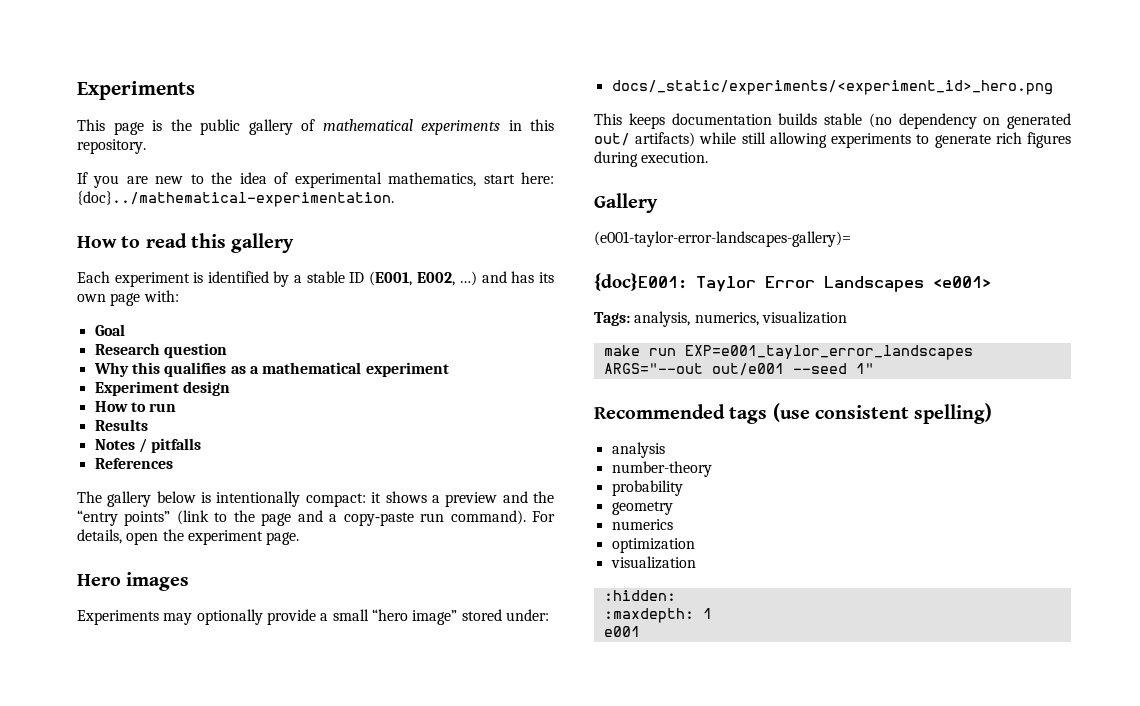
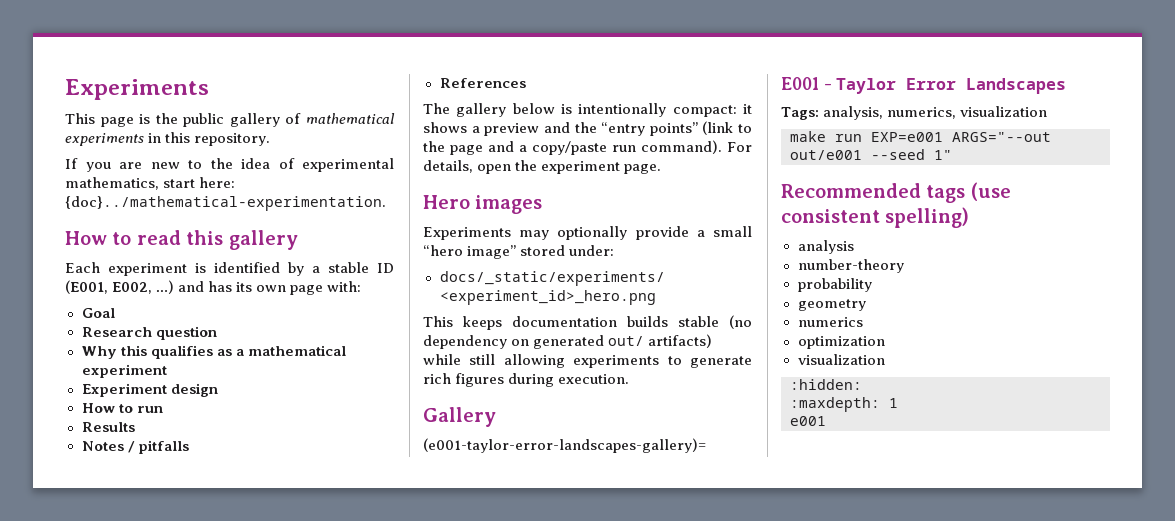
[343,512,414,526] copy‑paste -> [532,141,607,155] copy/paste
[594,273,687,291] {doc}E001: -> [781,77,832,90] E001 -
[933,276,991,288] <e001> -> (1067, 86) none
[684,345,973,360] EXP=e001_taylor_error_landscapes -> [871,132,943,142] EXP=e001

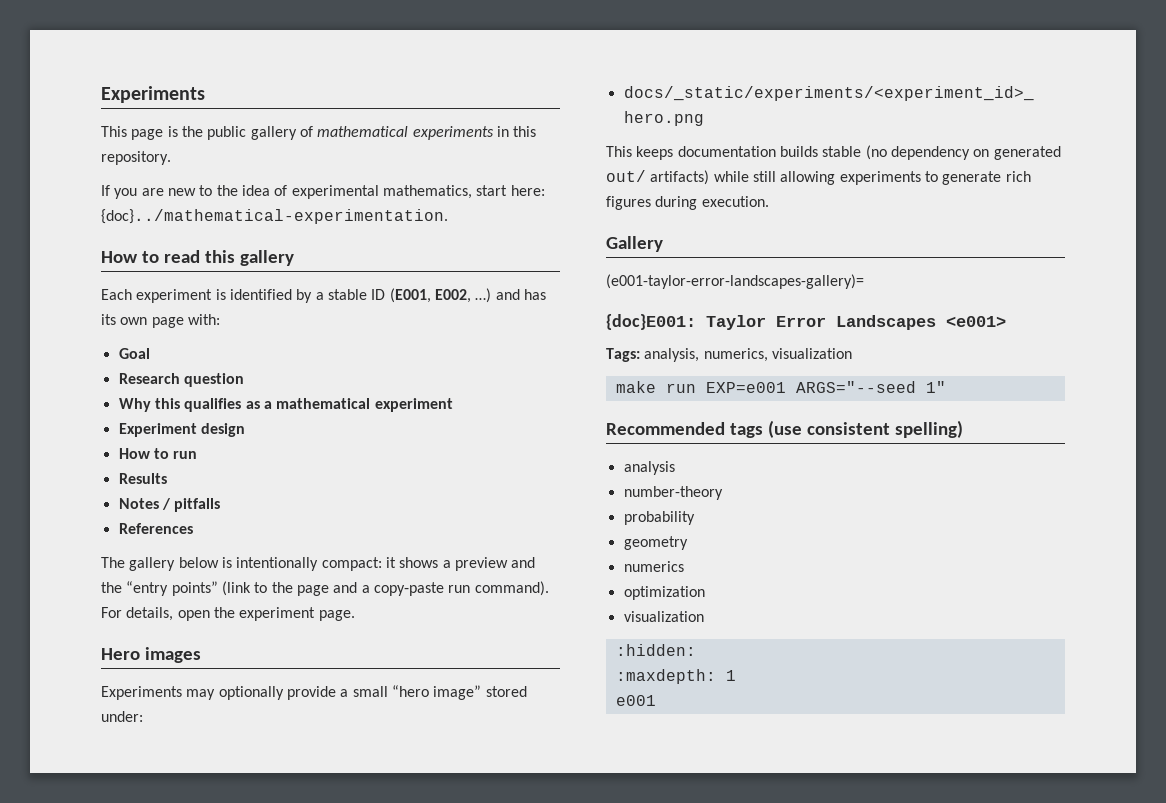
[532,141,607,155] copy/paste -> [373,582,444,596] copy‑paste
[781,77,832,90] E001 - -> [606,314,696,330] {doc}E001:
(1067, 86) none -> [946,316,1006,327] <e001>
[952,132,1051,142] [790,149,925,160] ARGS="--out out/e001 --seed -> [795,381,916,393] ARGS="--seed

